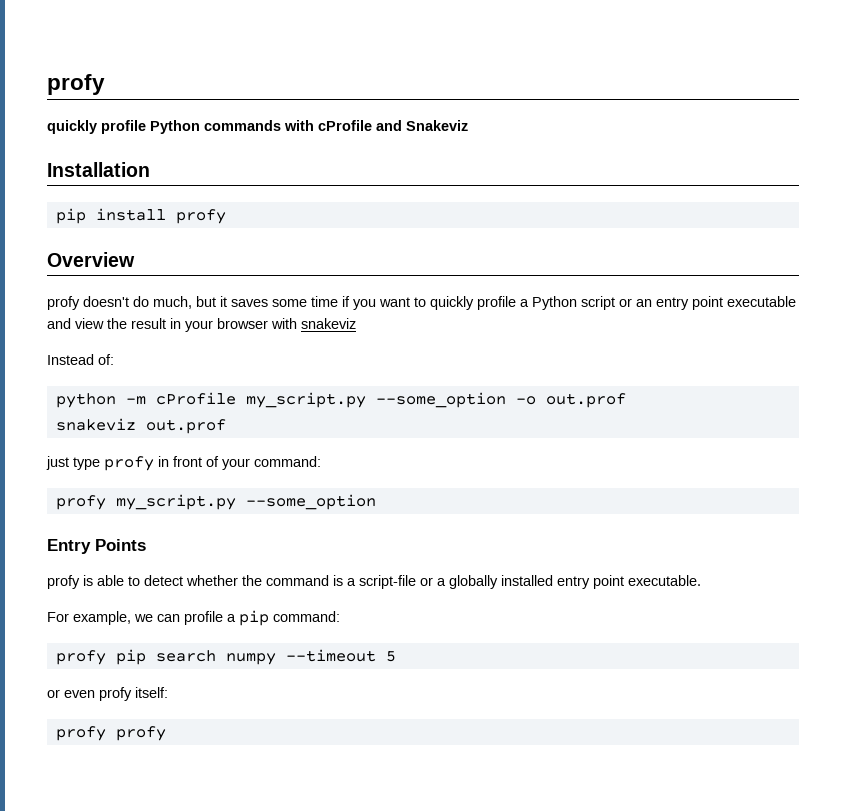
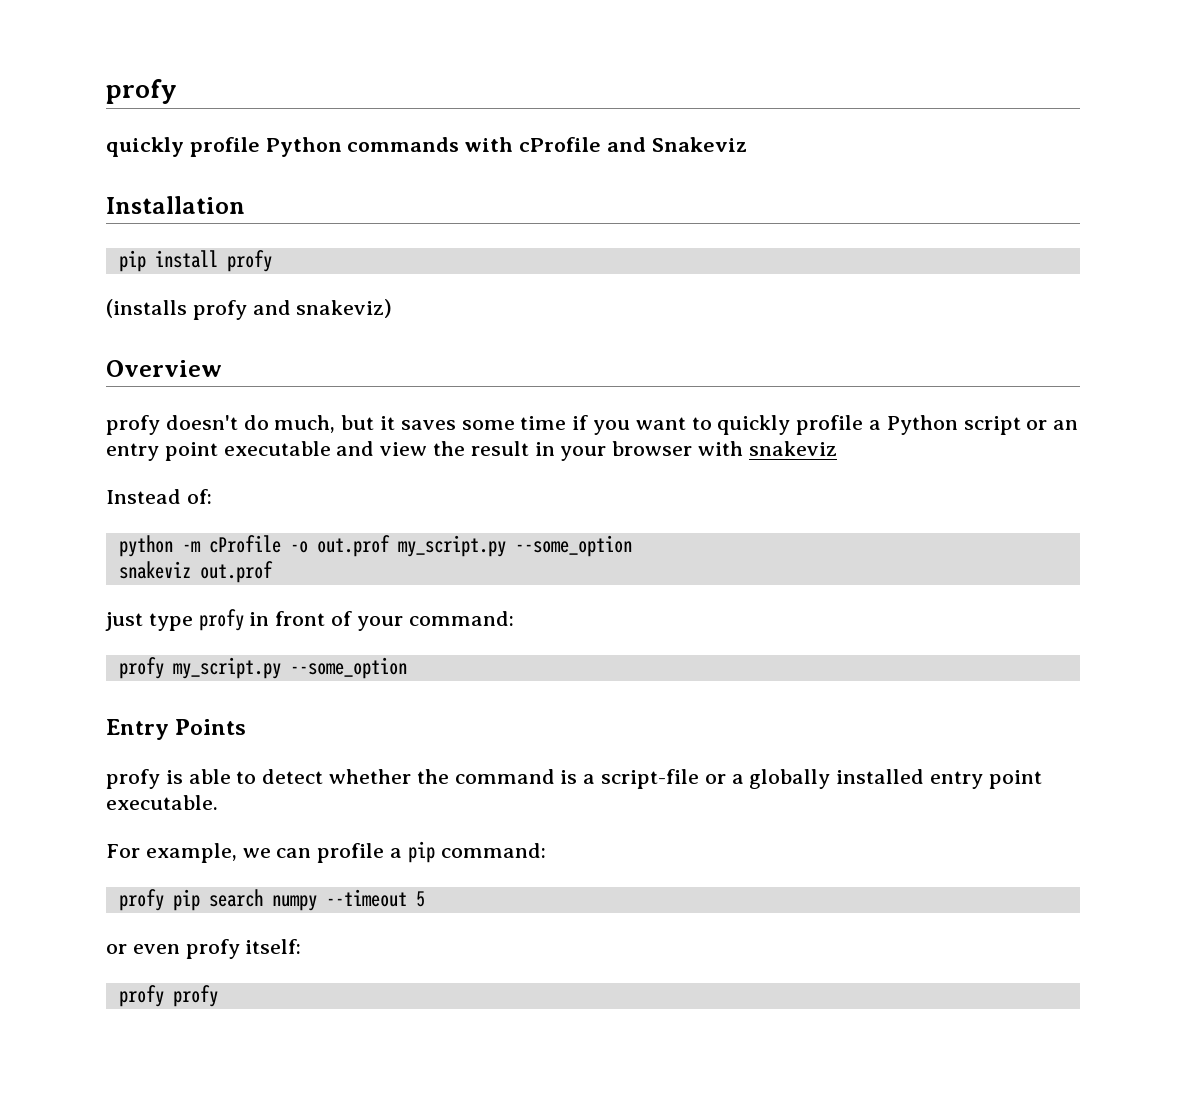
(226, 216) none -> [106,299,393,320] // (installs profy and snakeviz)
[245,392,626,408] my_script.py --some_option -o out.prof -> [289,535,632,557] -o out.prof my_script.py --some_option

